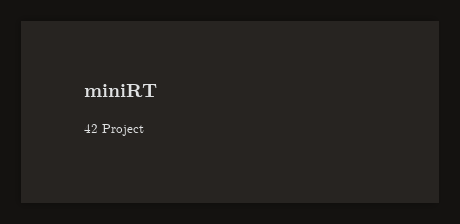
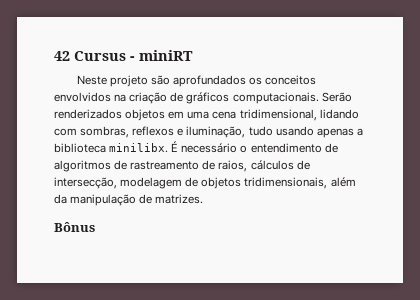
[84,84,157,97] [84,124,144,136] miniRT // 42 Project -> [54,50,193,61] [76,75,317,87] [54,92,352,104] [54,109,359,121] [54,126,363,138] [54,141,338,153] [54,160,310,172] [54,177,356,189] [54,194,204,206] [54,222,95,232] 42 Cursus - miniRT // Neste projeto são aprofundados os conceitos envolvidos na criação de gráficos computacionais. Serão renderizados objetos em uma cena tridimensional, lidando com sombras, reflexos e iluminação, tudo usando apenas a biblioteca minilibx. É necessário o entendimento de algoritmos de rastreamento de raios, cálculos de intersecção, modelagem de objetos tridimensionais, além da manipulação de matrizes. // Bônus

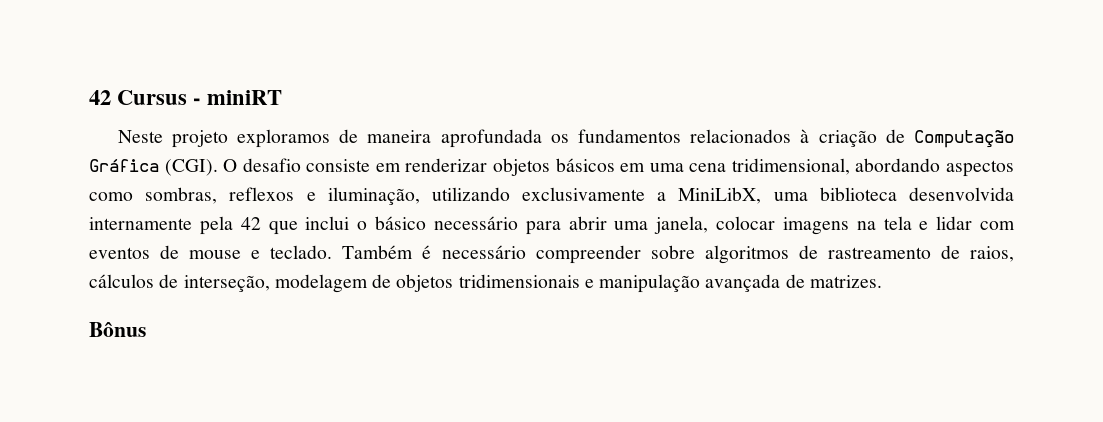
[150,75,317,87] [54,92,352,104] [54,109,166,121] são aprofundados os conceitos envolvidos na criação de gráficos computacionais. Serão renderizados objetos -> [236,129,1014,148] [89,158,615,176] exploramos de maneira aprofundada os fundamentos relacionados à criação de Computação Gráfica (CGI). O desafio consiste em renderizar objetos básicos
[319,109,359,119] [54,128,77,136] lidando com -> [855,158,1014,177] [89,192,133,201] abordando aspectos como
[248,126,363,138] [54,141,338,153] tudo usando apenas a biblioteca minilibx. É necessário o entendimento de -> [431,187,1015,204] [89,216,1016,235] [89,245,695,264] utilizando exclusivamente a MiniLibX, uma biblioteca desenvolvida internamente pela 42 que inclui o básico necessário para abrir uma janela, colocar imagens na tela e lidar com eventos de mouse e teclado. Também é necessário compreender sobre
[54,177,117,189] intersecção, -> [183,275,270,292] interseção,
[244,177,356,189] [54,194,137,206] tridimensionais, além da manipulação -> [458,274,781,293] tridimensionais e manipulação avançada

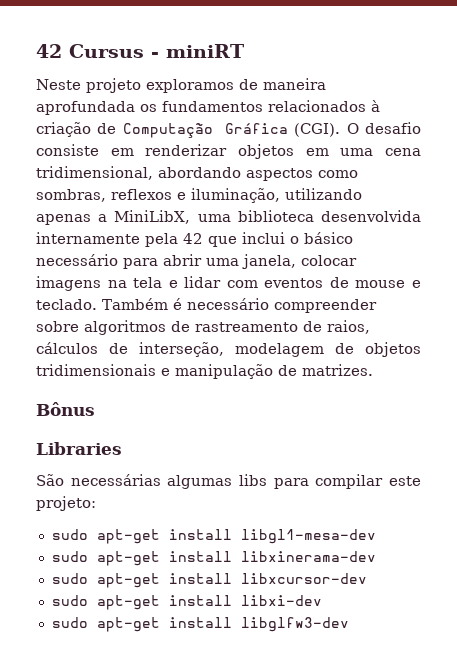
[555,158,615,172] básicos -> (294, 151) none
[522,187,646,201] exclusivamente -> [36,214,91,225] apenas
[705,274,781,292] avançada -> (273, 371) none
(146, 329) none -> [36,442,122,455] [36,474,421,489] [36,496,96,511] [51,529,376,544] [51,551,376,566] [51,573,367,588] [51,595,322,610] [51,617,349,632] // Libraries // São necessárias algumas libs para compilar este projeto: // sudo apt-get install libgl1-mesa-dev // sudo apt-get install libxinerama-dev // sudo apt-get install libxcursor-dev // sudo apt-get install libxi-dev // sudo apt-get install libglfw3-dev

